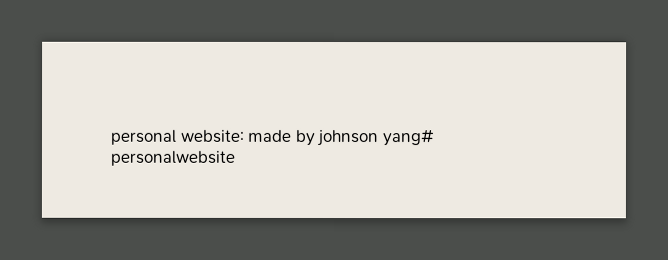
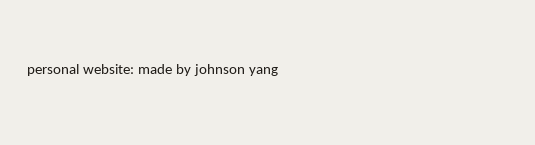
[381,129,435,147] [110,150,235,166] yang# personalwebsite -> [248,67,278,76] yang

